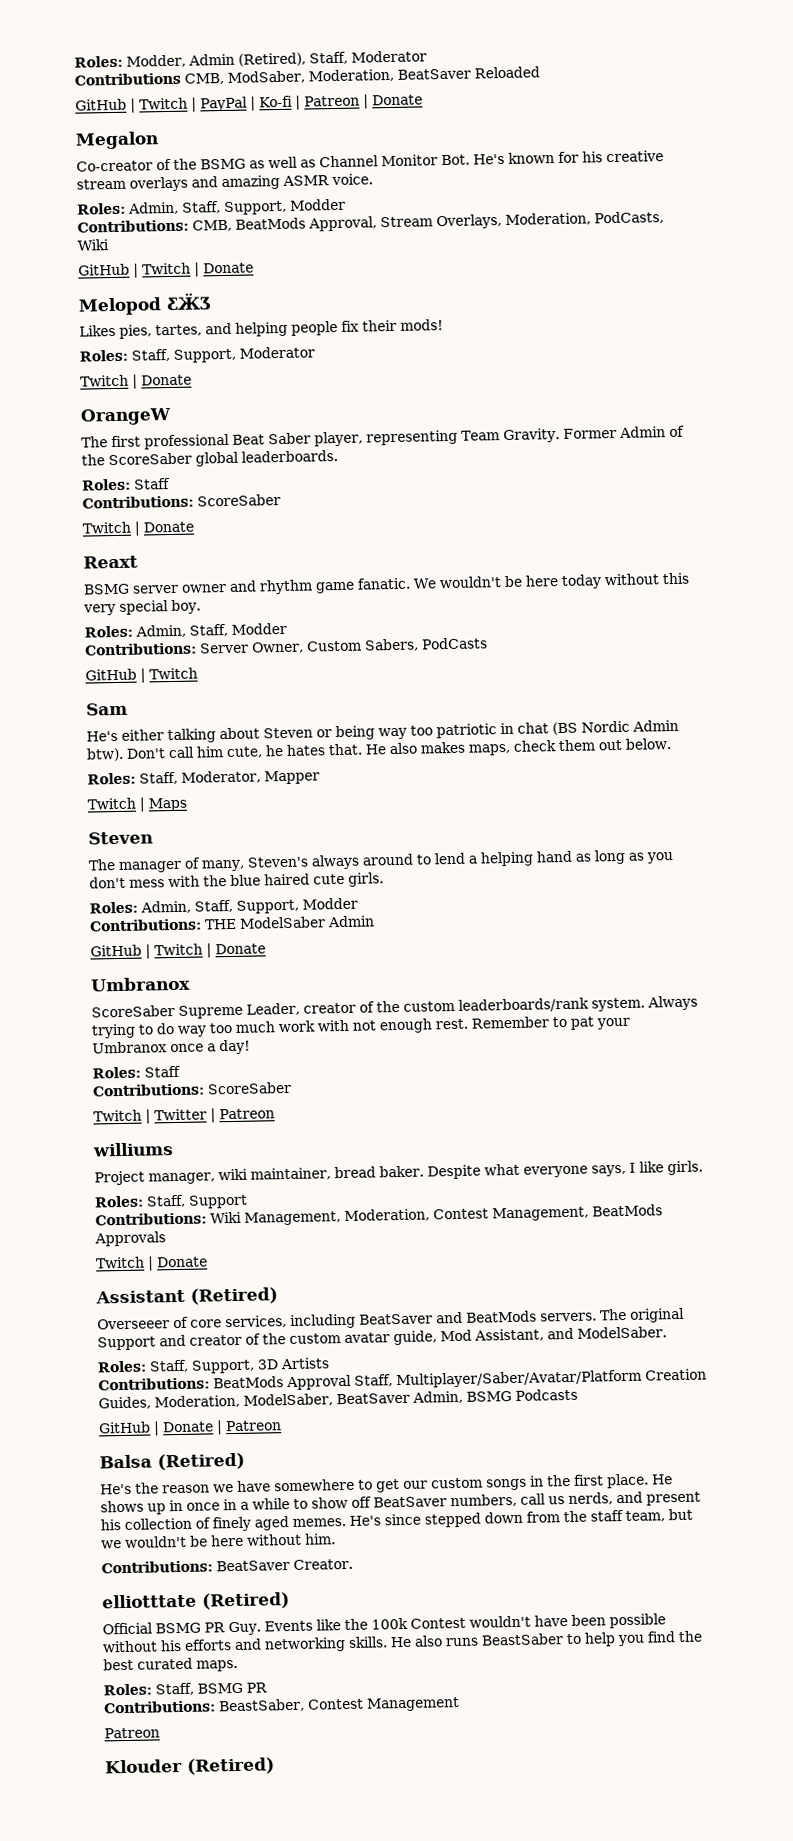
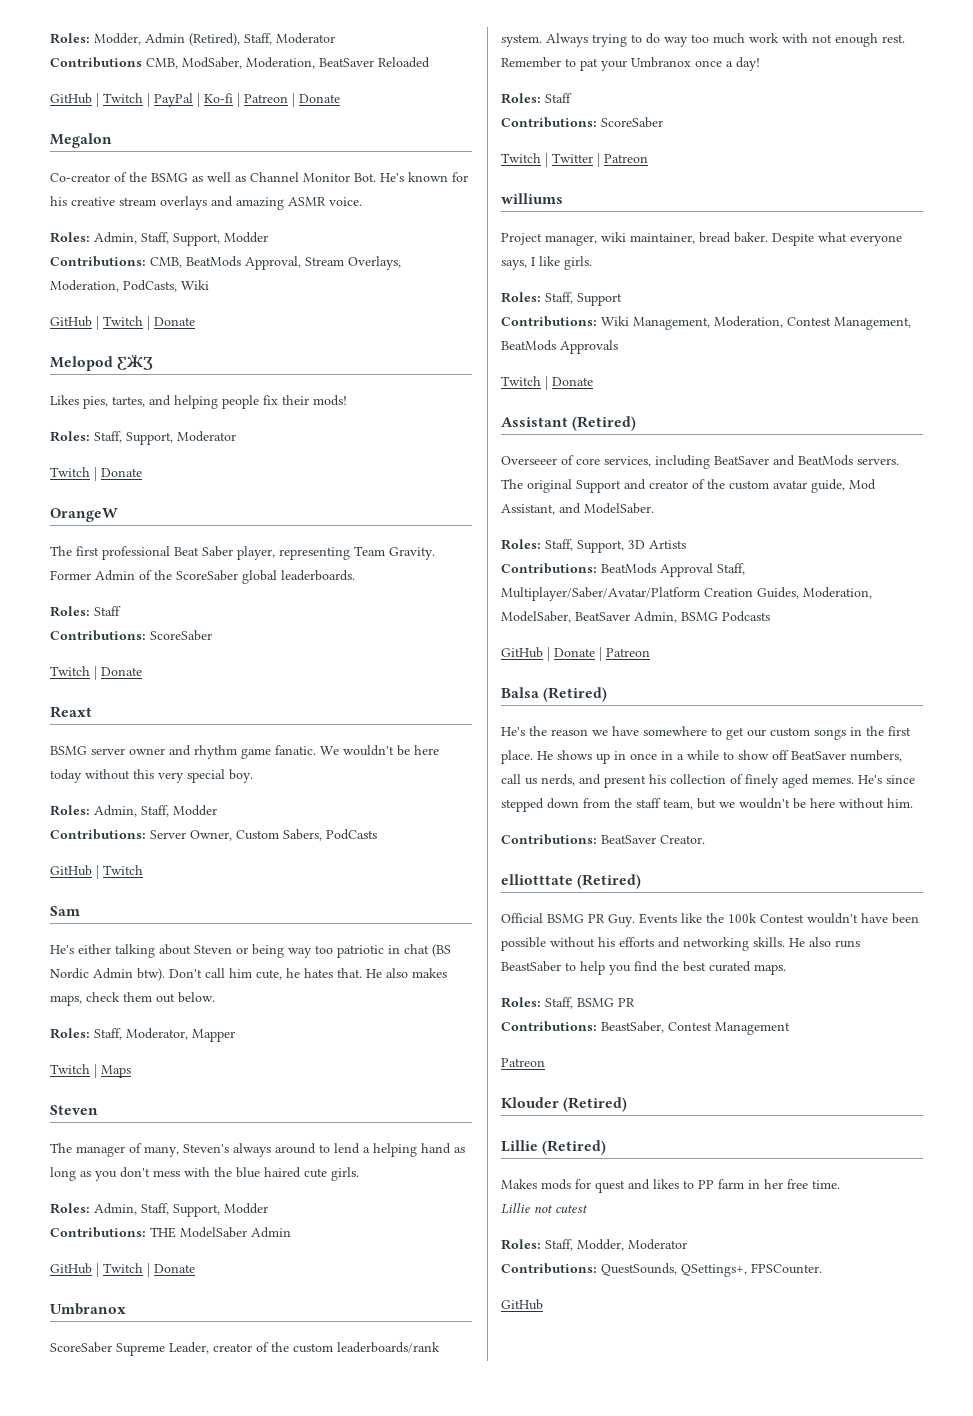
(275, 1766) none -> [501,1140,607,1155] [501,1179,840,1193] [501,1203,588,1214] [501,1239,687,1251] [501,1263,822,1277] [501,1299,543,1310] // Lillie (Retired) // Makes mods for quest and likes to PP farm in her free time. // Lillie not cutest // Roles: Staff, Modder, Moderator // Contributions: QuestSounds, QSettings+, FPSCounter. // GitHub

